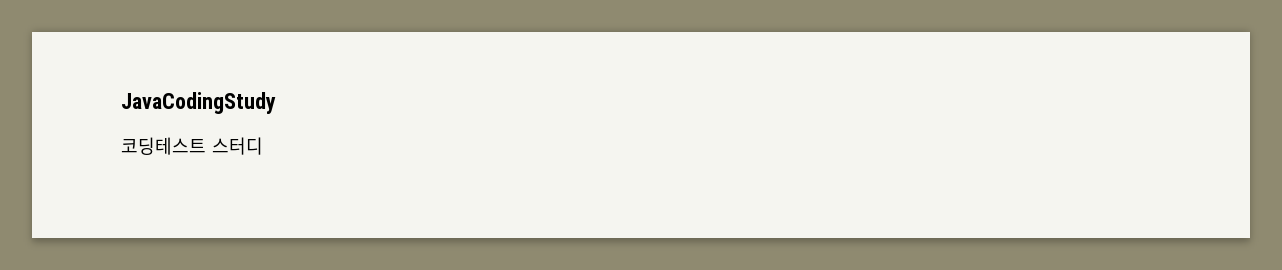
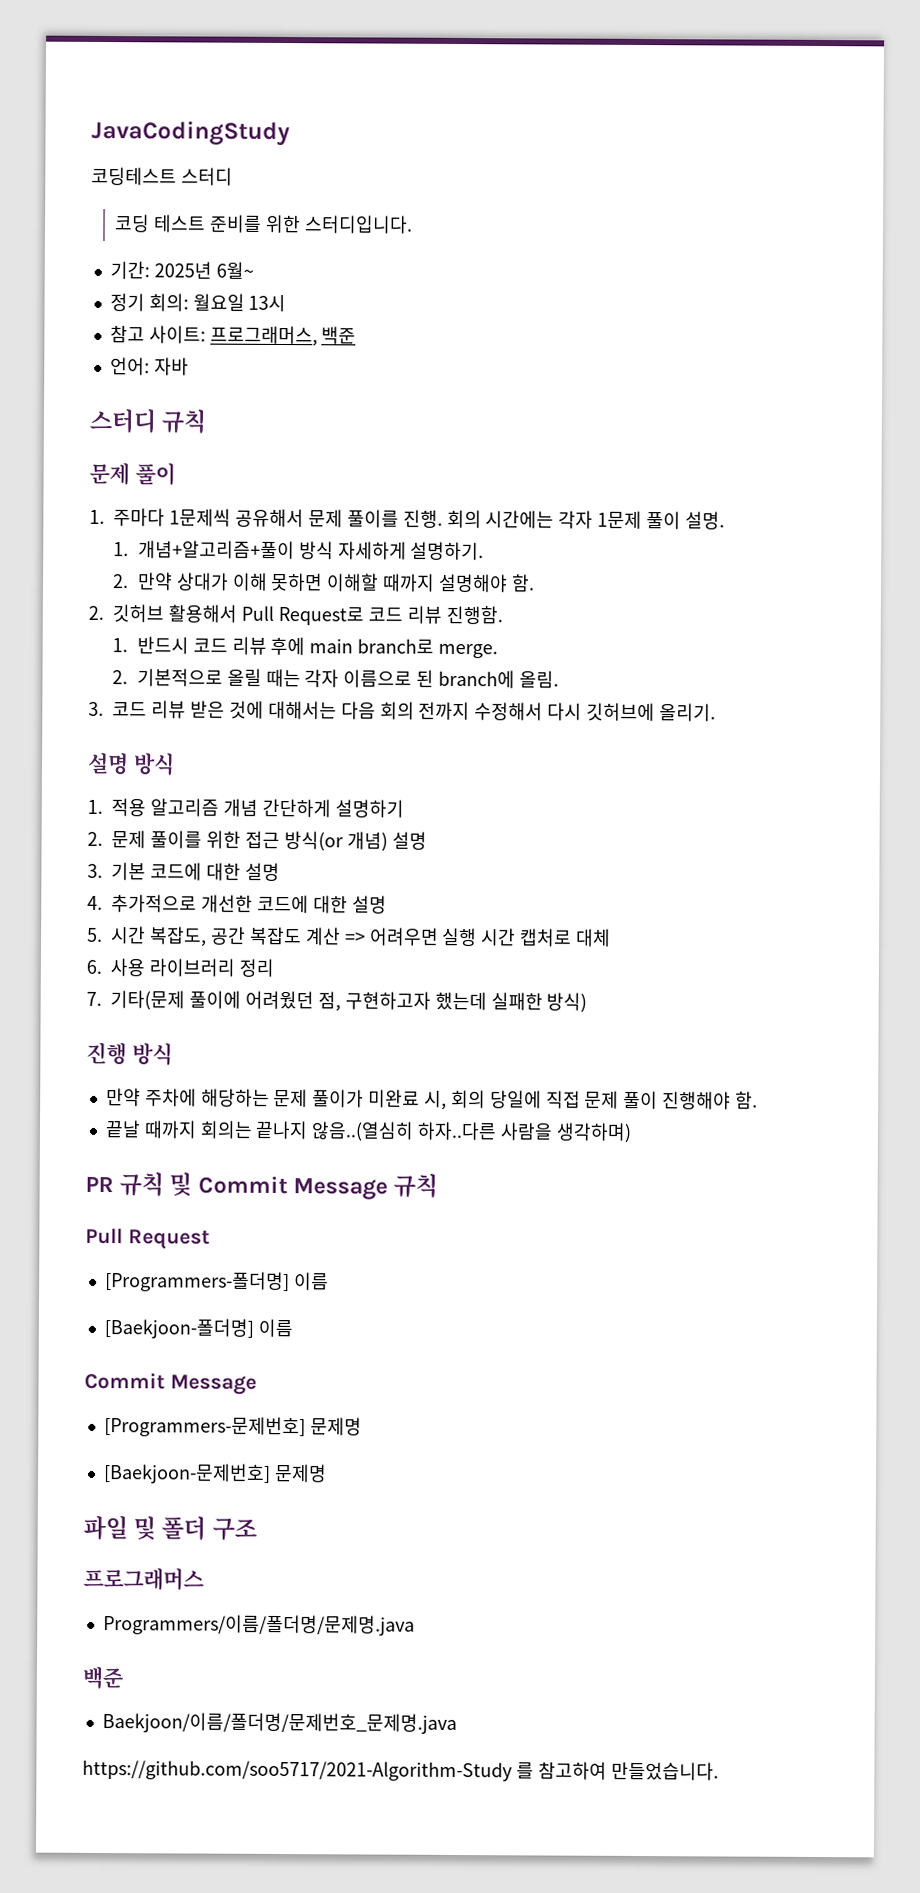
(263, 146) none -> [114,214,413,234] [109,261,254,280] [109,293,287,313] [109,325,357,347] [109,357,189,376] [89,408,207,434] [89,462,176,486] [89,508,725,530] [113,540,485,561] [112,572,535,593] [88,604,503,626] [112,636,498,659] [112,668,559,689] [88,700,716,722] [87,752,175,776] [87,798,404,818] [87,830,427,852] [87,862,280,881] [87,894,387,914] [87,926,611,947] [86,958,275,977] [86,990,588,1013] [86,1041,173,1066] [105,1088,758,1110] [104,1120,632,1143] [85,1172,439,1200] [85,1227,210,1250] [104,1271,329,1293] [103,1318,293,1339] [84,1372,257,1395] [103,1416,362,1438] [102,1463,327,1484] [83,1514,257,1541] [83,1567,204,1591] [102,1614,415,1636] [82,1665,123,1690] [101,1712,457,1734] [82,1759,719,1782] // 코딩 테스트 준비를 위한 스터디입니다. // 기간: 2025년 6월~ // 정기 회의: 월요일 13시 // 참고 사이트: 프로그래머스, 백준 // 언어: 자바 // 스터디 규칙 // 문제 풀이 // 1. 주마다 1문제씩 공유해서 문제 풀이를 진행. 회의 시간에는 각자 1문제 풀이 설명. // 1. 개념+알고리즘+풀이 방식 자세하게 설명하기. // 2. 만약 상대가 이해 못하면 이해할 때까지 설명해야 함. // 2. 깃허브 활용해서 Pull Request로 코드 리뷰 진행함. // 1. 반드시 코드 리뷰 후에 main branch로 merge. // 2. 기본적으로 올릴 때는 각자 이름으로 된 branch에 올림. // 3. 코드 리뷰 받은 것에 대해서는 다음 회의 전까지 수정해서 다시 깃허브에 올리기. // 설명 방식 // 1. 적용 알고리즘 개념 간단하게 설명하기 // 2. 문제 풀이를 위한 접근 방식(or 개념) 설명 // 3. 기본 코드에 대한 설명 // 4. 추가적으로 개선한 코드에 대한 설명 // 5. 시간 복잡도, 공간 복잡도 계산 => 어려우면 실행 시간 캡처로 대체 // 6. 사용 라이브러리 정리 // 7. 기타(문제 풀이에 어려웠던 점, 구현하고자 했는데 실패한 방식) // 진행 방식 // 만약 주차에 해당하는 문제 풀이가 미완료 시, 회의 당일에 직접 문제 풀이 진행해야 함. // 끝날 때까지 회의는 끝나지 않음..(열심히 하자..다른 사람을 생각하며) // PR 규칙 및 Commit Message 규칙 // Pull Request // [Programmers-폴더명] 이름 // [Baekjoon-폴더명] 이름 // Commit Message // [Programmers-문제번호] 문제명 // [Baekjoon-문제번호] 문제명 // 파일 및 폴더 구조 // 프로그래머스 // Programmers/이름/폴더명/문제명.java // 백준 // Baekjoon/이름/폴더명/문제번호_문제명.java // https://github.com/soo5717/2021-Algorithm-Study 를 참고하여 만들었습니다.

